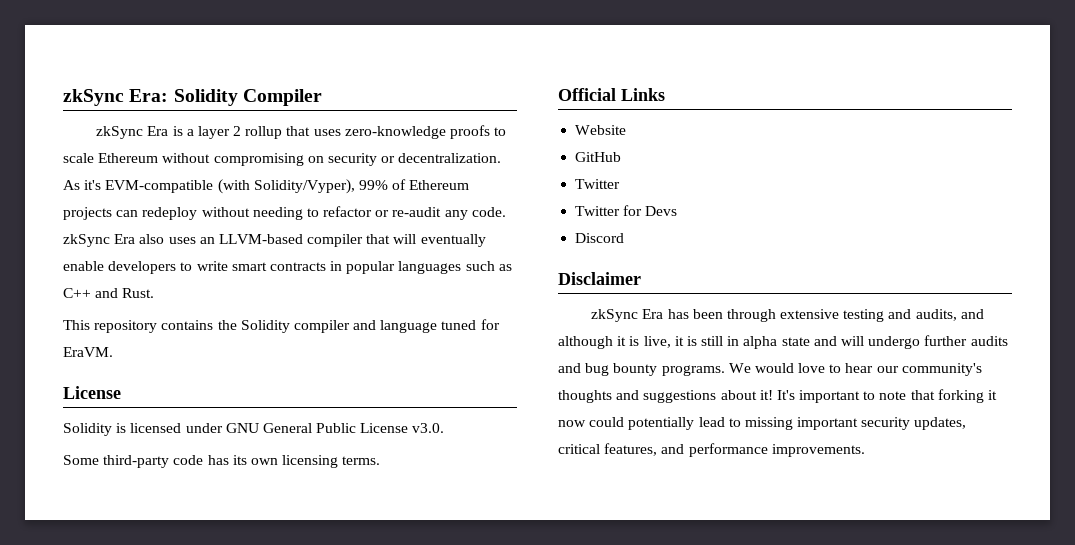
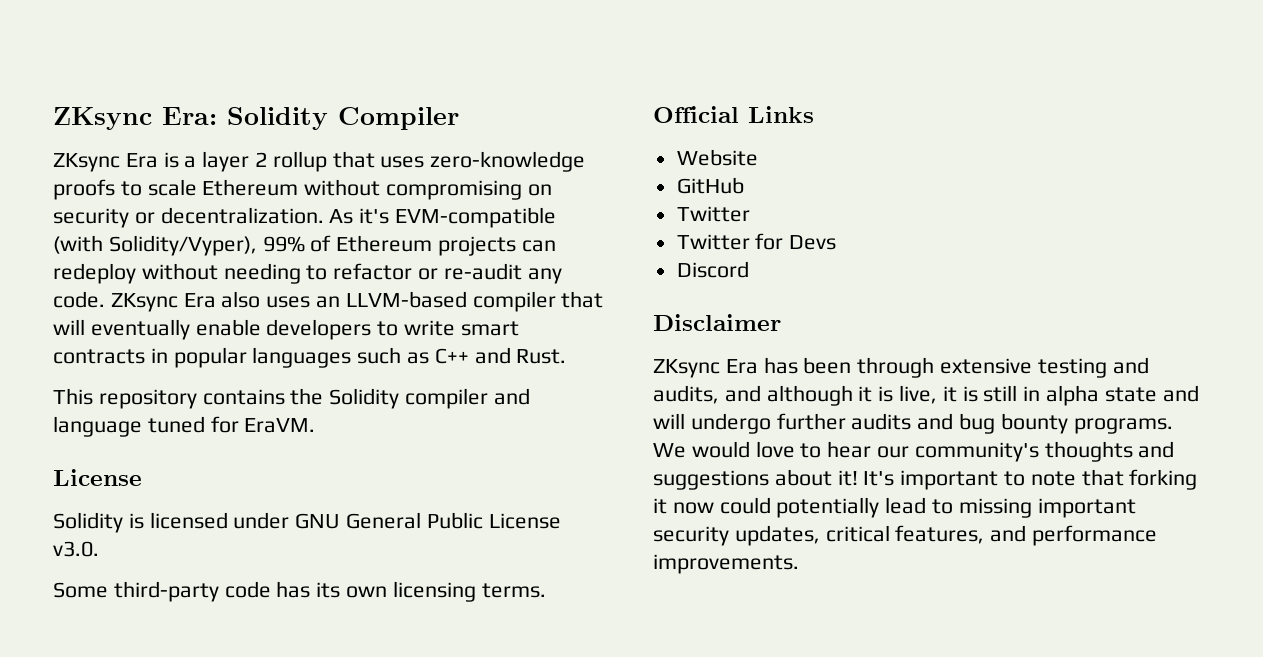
[63,89,124,106] zkSync -> [53,107,152,130] ZKsync
[96,126,144,139] zkSync -> [53,153,120,172] ZKsync
[63,234,110,247] zkSync -> [110,293,178,312] ZKsync
[591,309,639,322] zkSync -> [653,359,720,378] ZKsync

